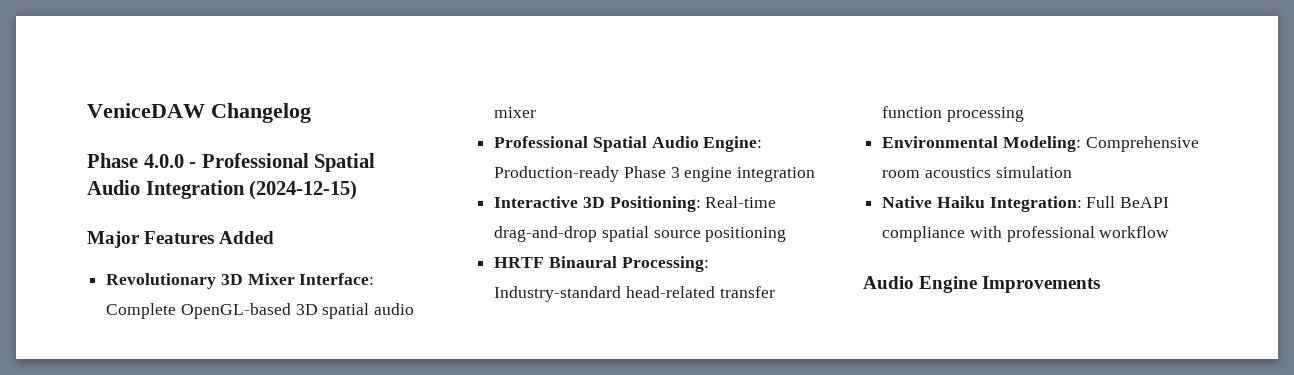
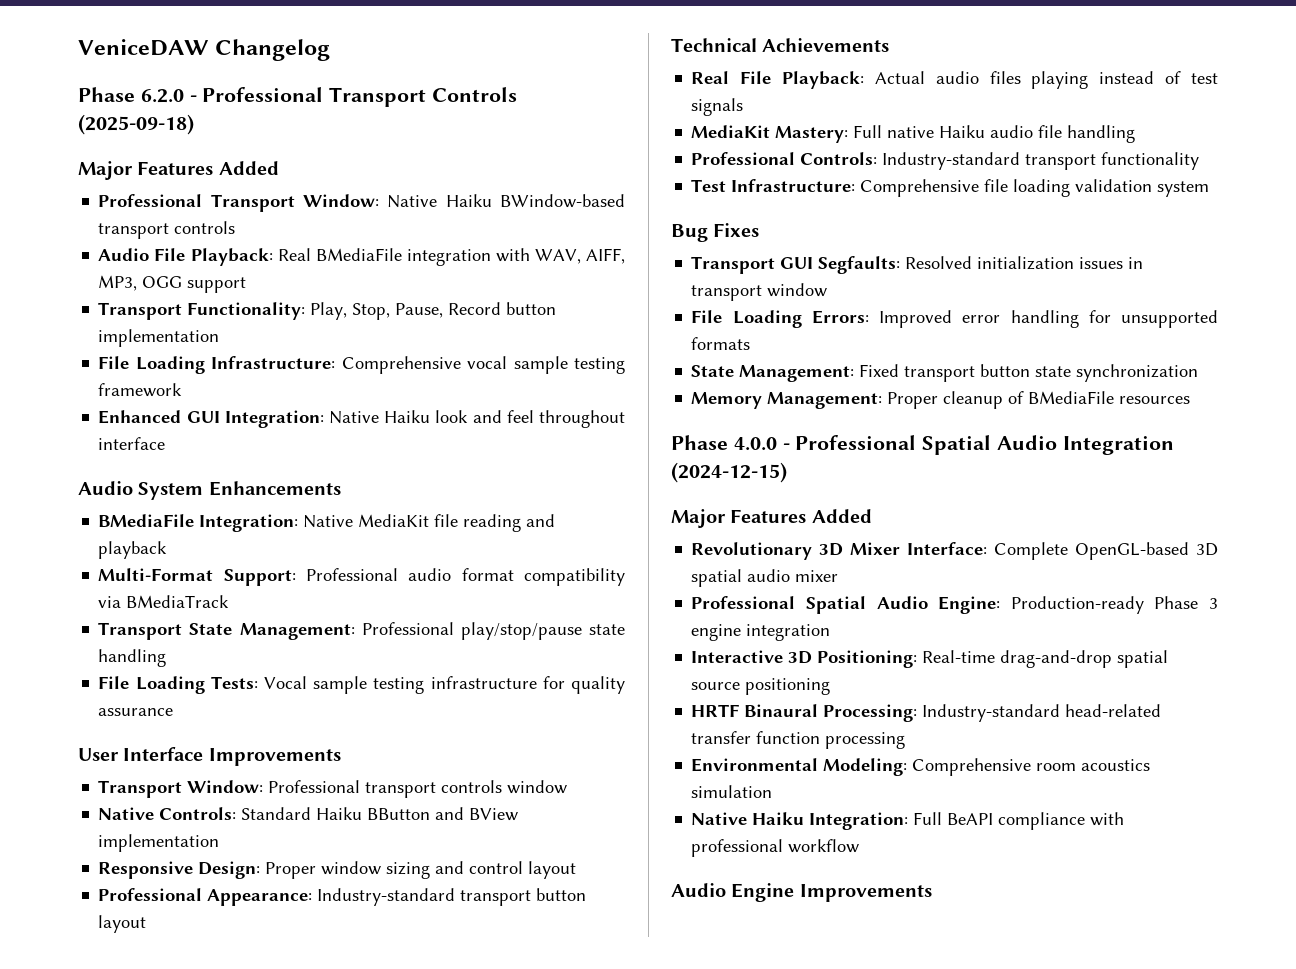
(311, 113) none -> [78,87,518,107] [78,114,194,135] [78,161,279,180] [98,194,625,212] [98,221,236,239] [98,248,625,266] [98,275,247,293] [98,302,557,320] [98,329,220,347] [98,356,625,374] [98,383,183,397] [98,410,625,428] [98,437,166,450] [78,481,341,500] [98,514,556,532] [98,541,168,559] [98,568,625,586] [98,595,230,608] [98,622,625,640] [98,649,167,667] [98,676,625,694] [98,708,174,716] [78,747,341,766] [98,780,568,798] [98,807,519,821] [98,834,220,852] [98,861,577,879] [98,888,587,906] [98,915,147,933] [671,38,890,52] [691,71,1218,89] [691,98,744,116] [691,125,1136,143] [691,152,1200,170] [691,179,1210,197] [671,223,760,242] [691,256,1144,274] [691,283,828,301] [691,310,1218,328] [691,337,751,350] [691,364,1199,382] [691,391,1191,409] // Phase 6.2.0 - Professional Transport Controls (2025-09-18) // Major Features Added // Professional Transport Window: Native Haiku BWindow-based transport controls // Audio File Playback: Real BMediaFile integration with WAV, AIFF, MP3, OGG support // Transport Functionality: Play, Stop, Pause, Record button implementation // File Loading Infrastructure: Comprehensive vocal sample testing framework // Enhanced GUI Integration: Native Haiku look and feel throughout interface // Audio System Enhancements // BMediaFile Integration: Native MediaKit file reading and playback // Multi-Format Support: Professional audio format compatibility via BMediaTrack // Transport State Management: Professional play/stop/pause state handling // File Loading Tests: Vocal sample testing infrastructure for quality assurance // User Interface Improvements // Transport Window: Professional transport controls window // Native Controls: Standard Haiku BButton and BView implementation // Responsive Design: Proper window sizing and control layout // Professional Appearance: Industry-standard transport button layout // Technical Achievements // Real File Playback: Actual audio files playing instead of test signals // MediaKit Mastery: Full native Haiku audio file handling // Professional Controls: Industry-standard transport functionality // Test Infrastructure: Comprehensive file loading validation system // Bug Fixes // Transport GUI Segfaults: Resolved initialization issues in transport window // File Loading Errors: Improved error handling for unsupported formats // State Management: Fixed transport button state synchronization // Memory Management: Proper cleanup of BMediaFile resources

